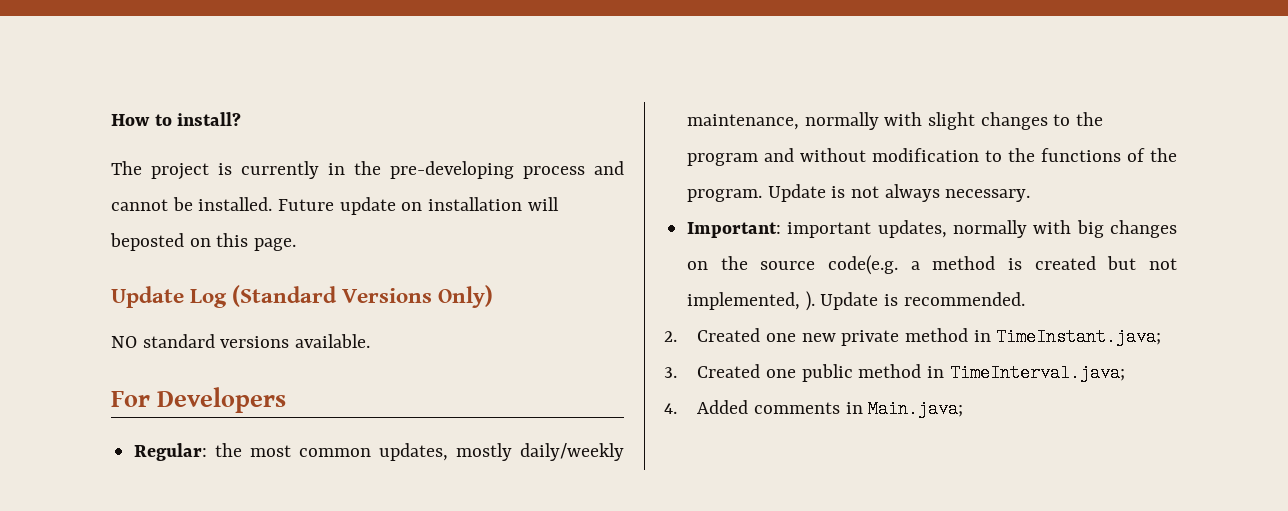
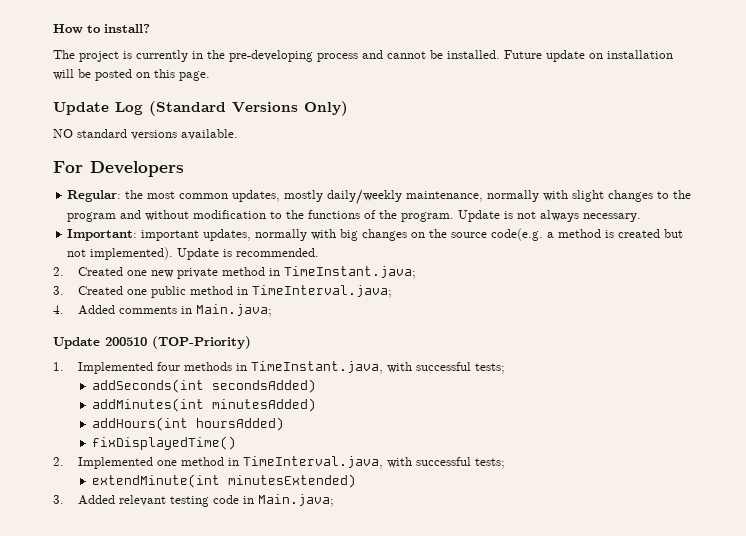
[110,233,184,251] beposted -> [78,69,132,81] be posted
[687,291,815,311] implemented, ). -> [90,247,174,260] implemented).
(964, 409) none -> [53,336,251,349] [53,361,505,374] [91,379,316,393] [91,398,316,412] [91,417,284,431] [91,436,236,450] [53,456,505,469] [91,474,356,488] [53,494,334,507] // Update 200510 (TOP-Priority) // 1. Implemented four methods in TimeInstant.java, with successful tests; // addSeconds(int secondsAdded) // addMinutes(int minutesAdded) // addHours(int hoursAdded) // fixDisplayedTime() // 2. Implemented one method in TimeInterval.java, with successful tests; // extendMinute(int minutesExtended) // 3. Added relevant testing code in Main.java;

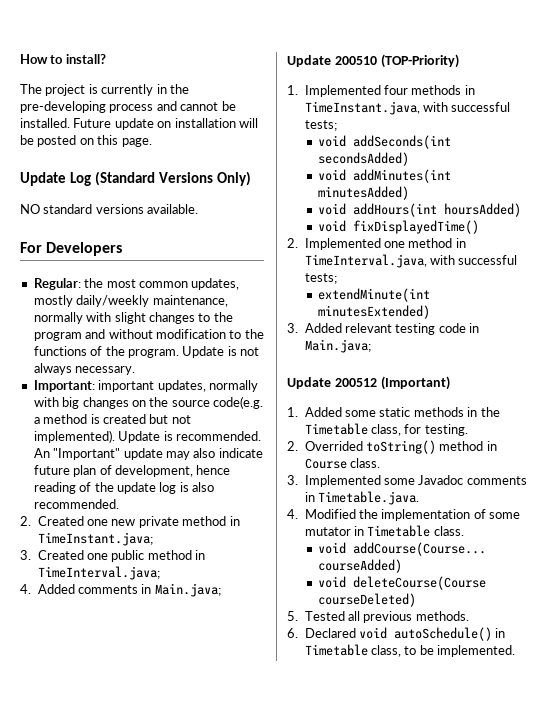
(320, 252) none -> [33,448,263,460] [33,465,231,477] [33,482,214,494] [33,499,119,509] An "Important" update may also indicate future plan of development, hence reading of the update log is also recommended.
(505, 368) none -> [318,135,347,147] void
(316, 386) none -> [318,169,347,181] void
(316, 405) none -> [318,203,347,215] void
(284, 424) none -> [318,220,347,232] void
(334, 500) none -> [287,376,450,390] [287,407,500,417] [304,423,468,436] [287,440,497,454] [304,458,381,469] [287,475,527,487] [304,491,420,505] [287,509,521,521] [304,525,464,537] [318,542,487,556] [318,559,403,573] [318,576,487,590] [318,593,417,607] [287,611,469,623] [287,627,506,641] [304,644,516,657] // Update 200512 (Important) // 1. Added some static methods in the Timetable class, for testing. // 2. Overrided toString() method in Course class. // 3. Implemented some Javadoc comments in Timetable.java. // 4. Modified the implementation of some mutator in Timetable class. // void addCourse(Course... courseAdded) // void deleteCourse(Course courseDeleted) // 5. Tested all previous methods. // 6. Declared void autoSchedule() in Timetable class, to be implemented.

